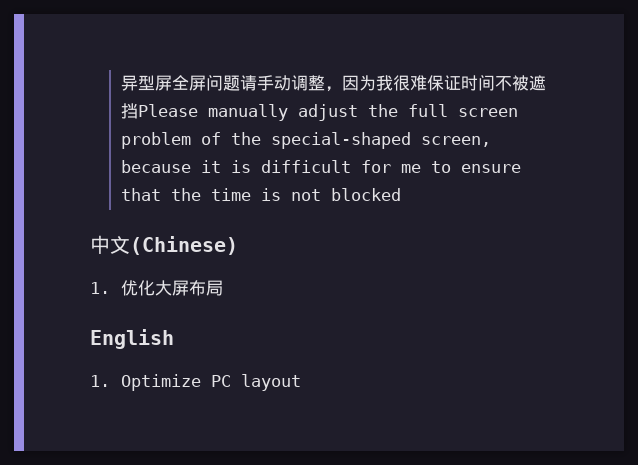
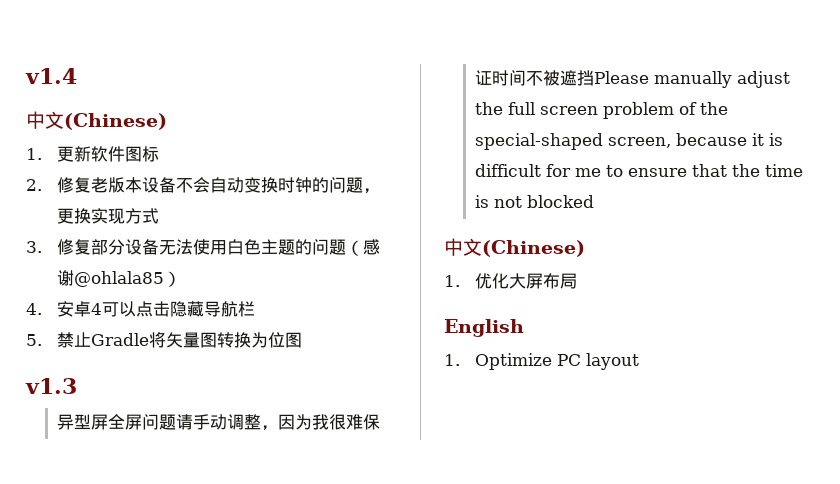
(120, 83) none -> [25,68,77,84] [26,111,167,130] [26,146,160,162] [26,177,381,194] [57,208,160,224] [26,239,381,256] [57,270,182,287] [26,301,256,317] [26,332,303,348] [25,378,77,394] v1.4 // 中文(Chinese) // 1.更新软件图标 // 2.修复老版本设备不会自动变换时钟的问题，更换实现方式 // 3.修复部分设备无法使用白色主题的问题（感谢@ohlala85） // 4.安卓4可以点击隐藏导航栏 // 5.禁止Gradle将矢量图转换为位图 // v1.3 //

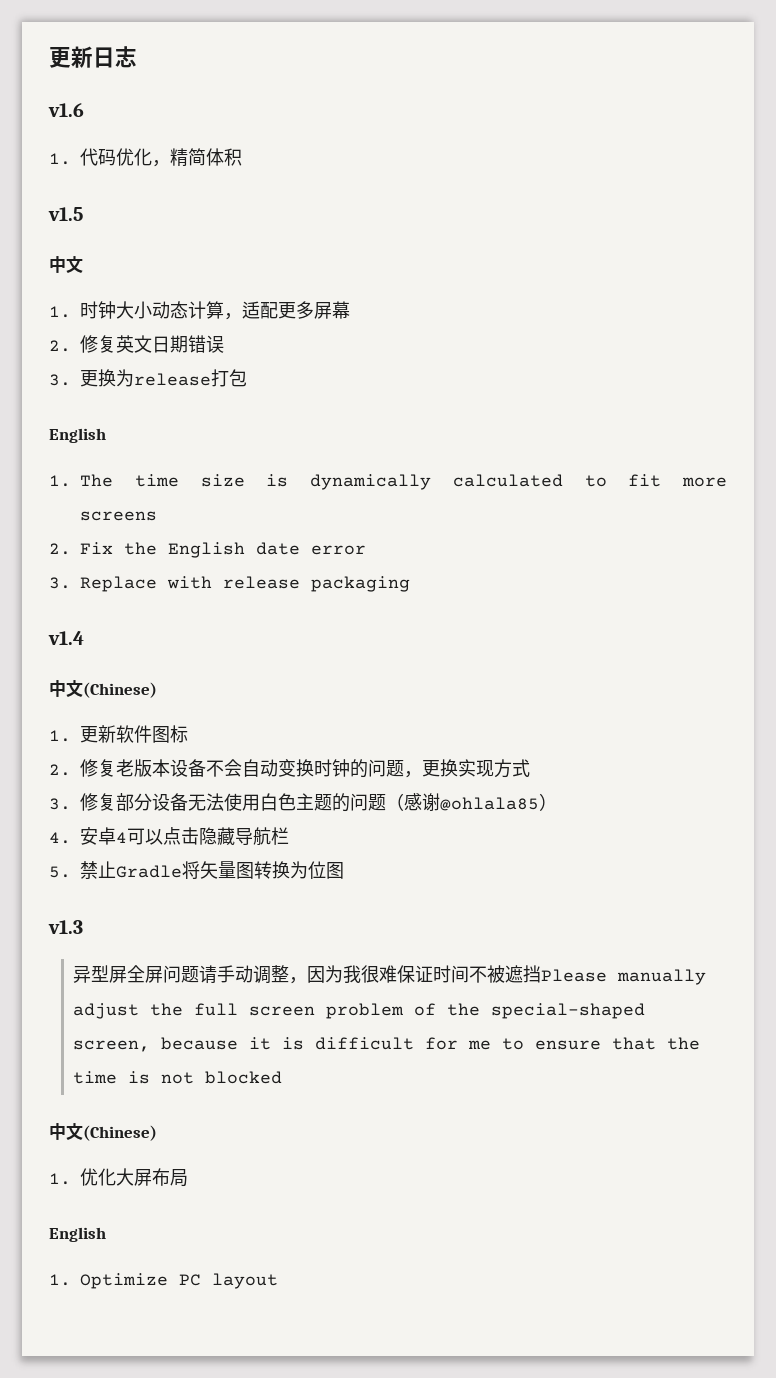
(25, 76) none -> [49,46,137,68] [48,103,84,117] [49,148,242,167] [48,207,83,221] [49,256,83,274] [49,301,350,320] [49,335,224,353] [49,369,247,387] [49,428,106,443] [49,474,727,490] [80,511,157,521] [49,542,366,558] [49,576,410,592] 更新日志 // v1.6 // 1.代码优化，精简体积 // v1.5 // 中文 // 1.时钟大小动态计算，适配更多屏幕 // 2.修复英文日期错误 // 3.更换为release打包 // English // 1. The time size is dynamically calculated to fit more screens // 2. Fix the English date error // 3. Replace with release packaging //

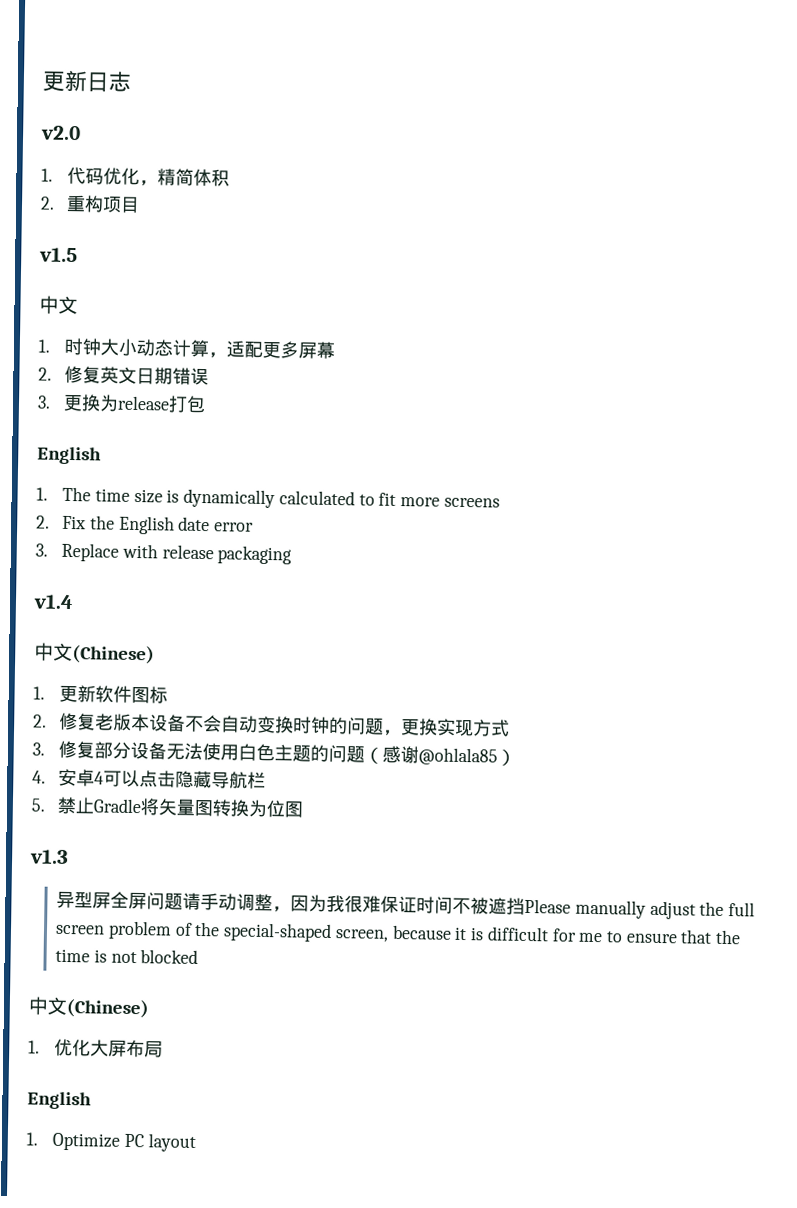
[48,103,84,117] v1.6 -> [41,125,81,141] v2.0
(242, 157) none -> [40,194,141,214] // 2.重构项目

